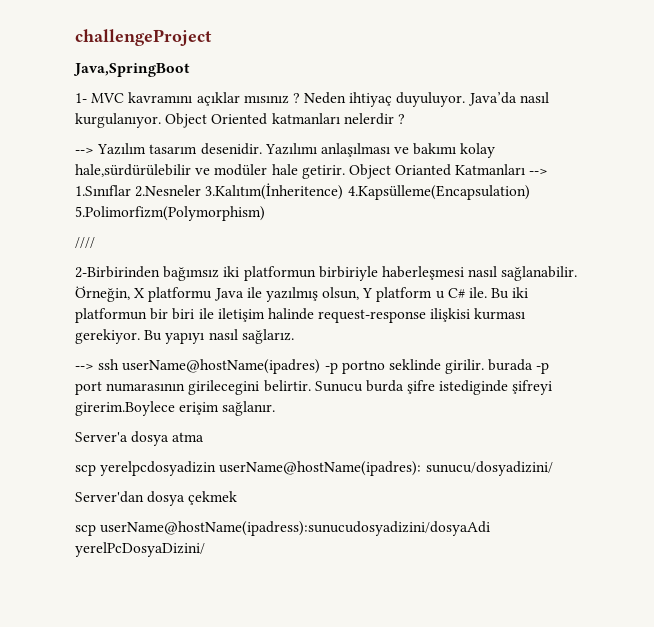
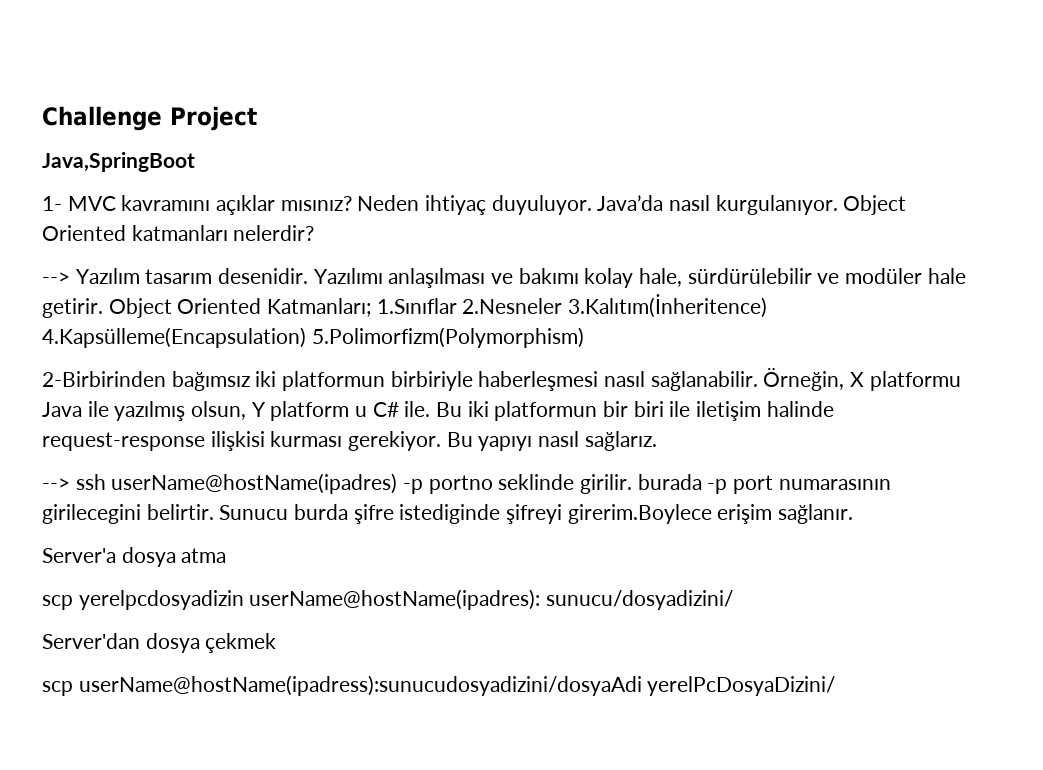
[75,29,212,46] challengeProject -> [42,106,257,131] Challenge Project
[243,93,300,104] mısınız ? -> [280,196,352,211] mısınız?
[343,113,405,125] nelerdir ? -> [233,225,315,241] nelerdir?
[75,164,191,177] hale,sürdürülebilir -> [639,268,812,287] hale, sürdürülebilir
[395,164,549,176] Orianted Katmanları --> -> [177,298,372,317] Oriented Katmanları;
[75,237,95,248] // //// -> (584, 337) none

